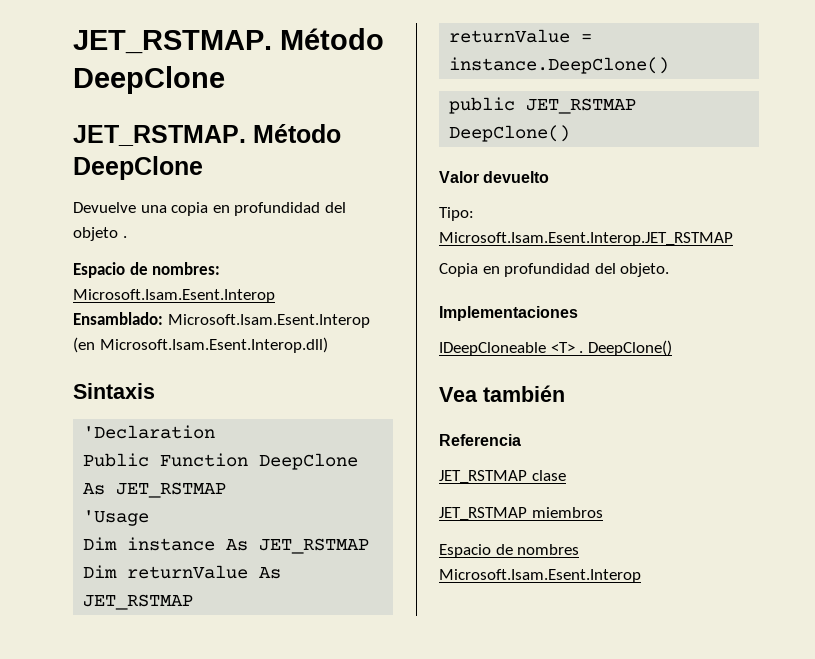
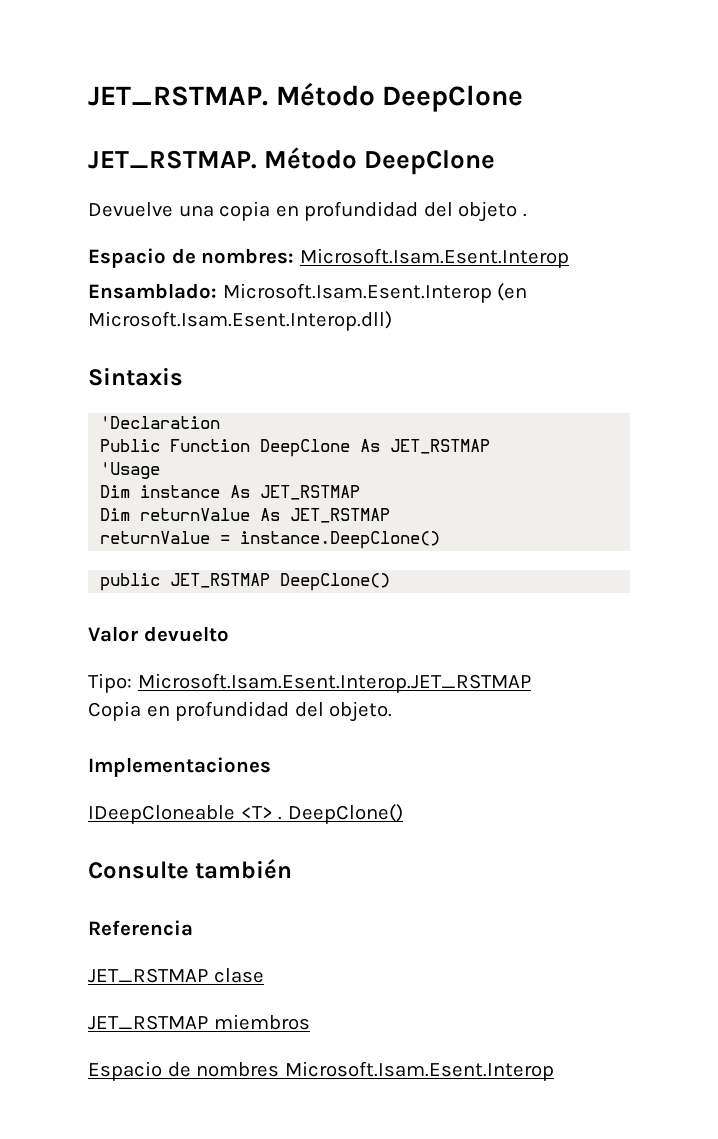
[439,387,478,402] Vea -> [88,861,189,879] Consulte

